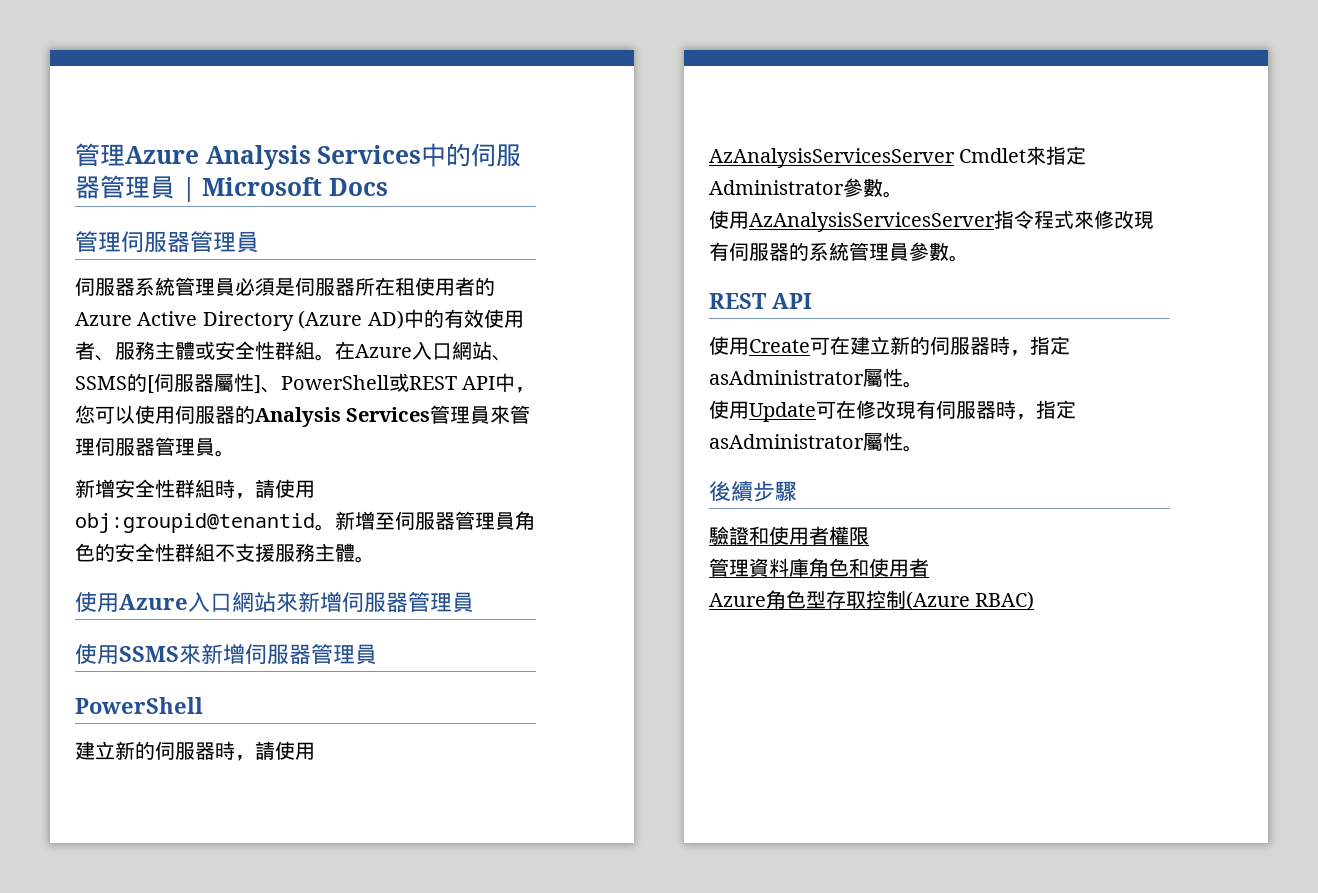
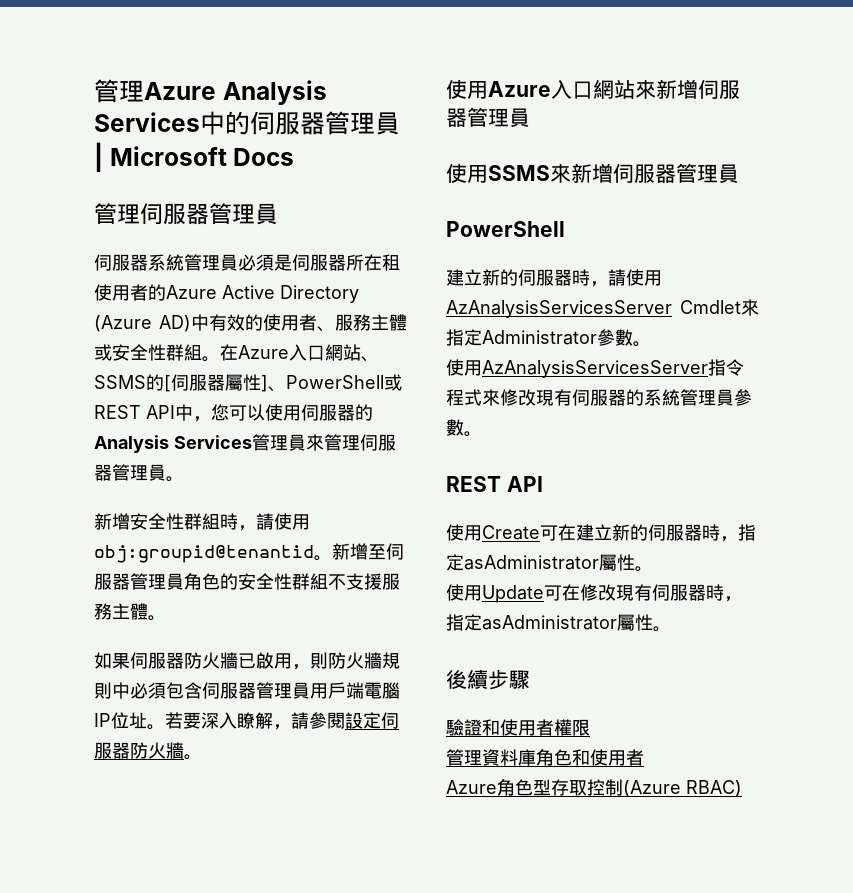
[423,309,484,328] 的有效 -> [209,314,263,331] 有效的
(375, 559) none -> [94,652,400,670] [94,682,400,699] [94,712,399,730] [94,742,202,760] // 如果伺服器防火牆已啟用，則防火牆規則中必須包含伺服器管理員用戶端電腦IP位址。若要深入瞭解，請參閱設定伺服器防火牆。

